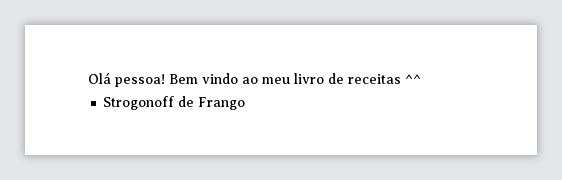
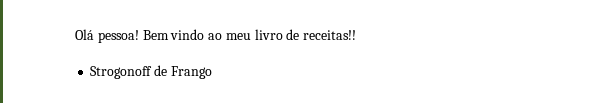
[348,74,421,84] receitas ^^ -> [303,30,357,40] receitas!!

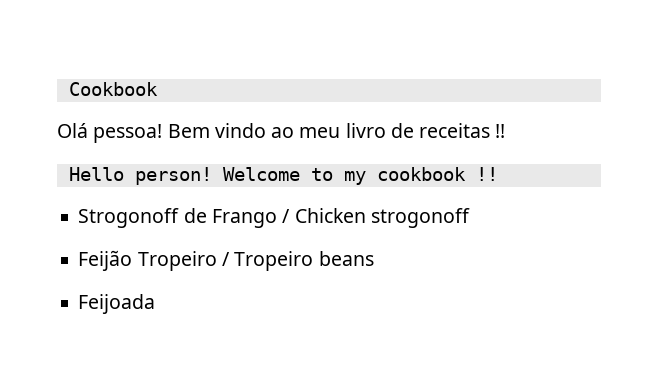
(75, 34) none -> [68,82,158,96] Cookbook //
[303,30,357,40] [90,65,212,79] receitas!! // Strogonoff de Frango -> [419,123,506,138] [68,167,498,185] [78,208,470,228] [78,250,374,271] [78,294,156,314] receitas !! // Hello person! Welcome to my cookbook !! // Strogonoff de Frango / Chicken strogonoff // Feijão Tropeiro / Tropeiro beans // Feijoada

